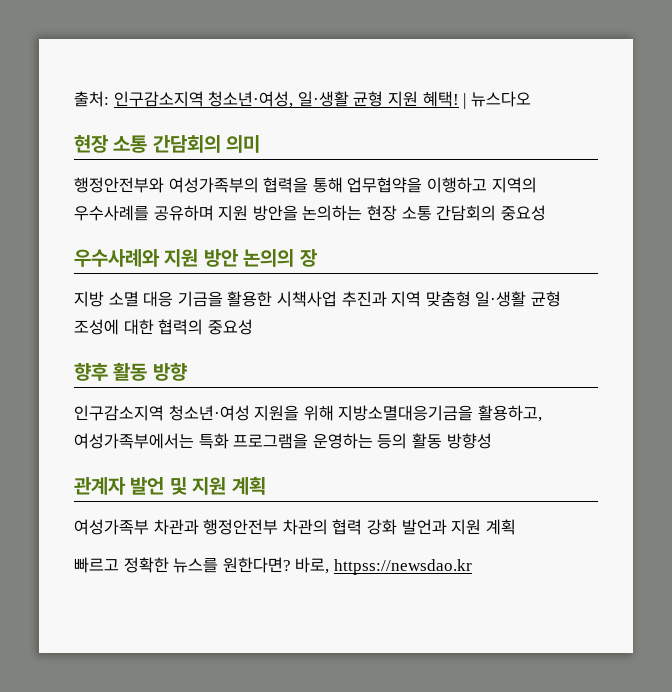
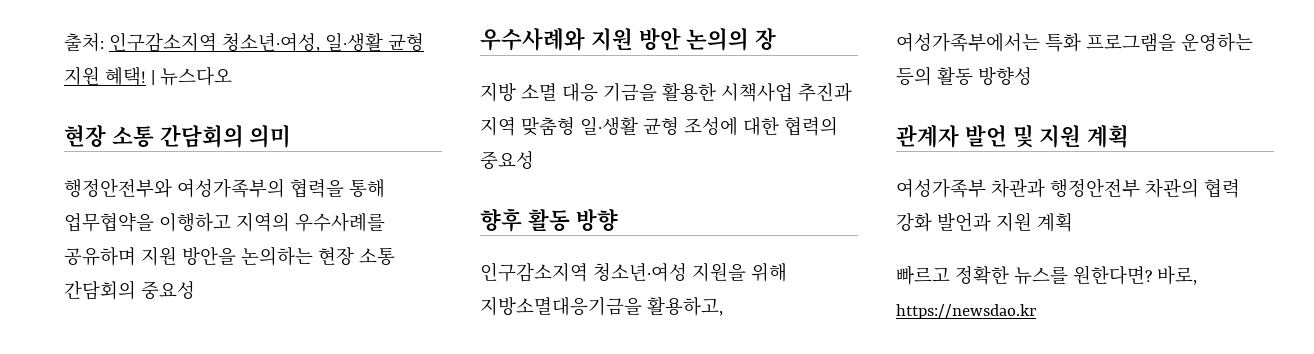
[333,559,472,575] httpss://newsdao.kr -> [896,304,1036,319] https://newsdao.kr

